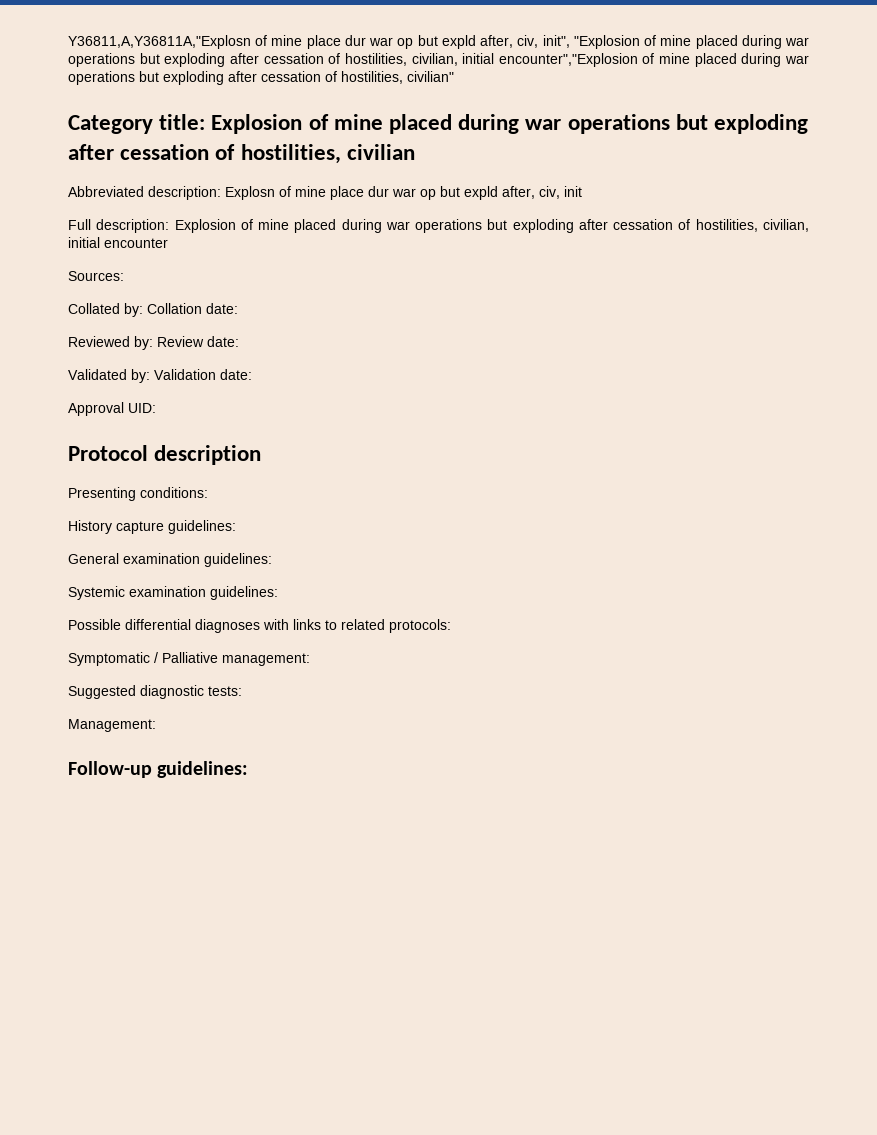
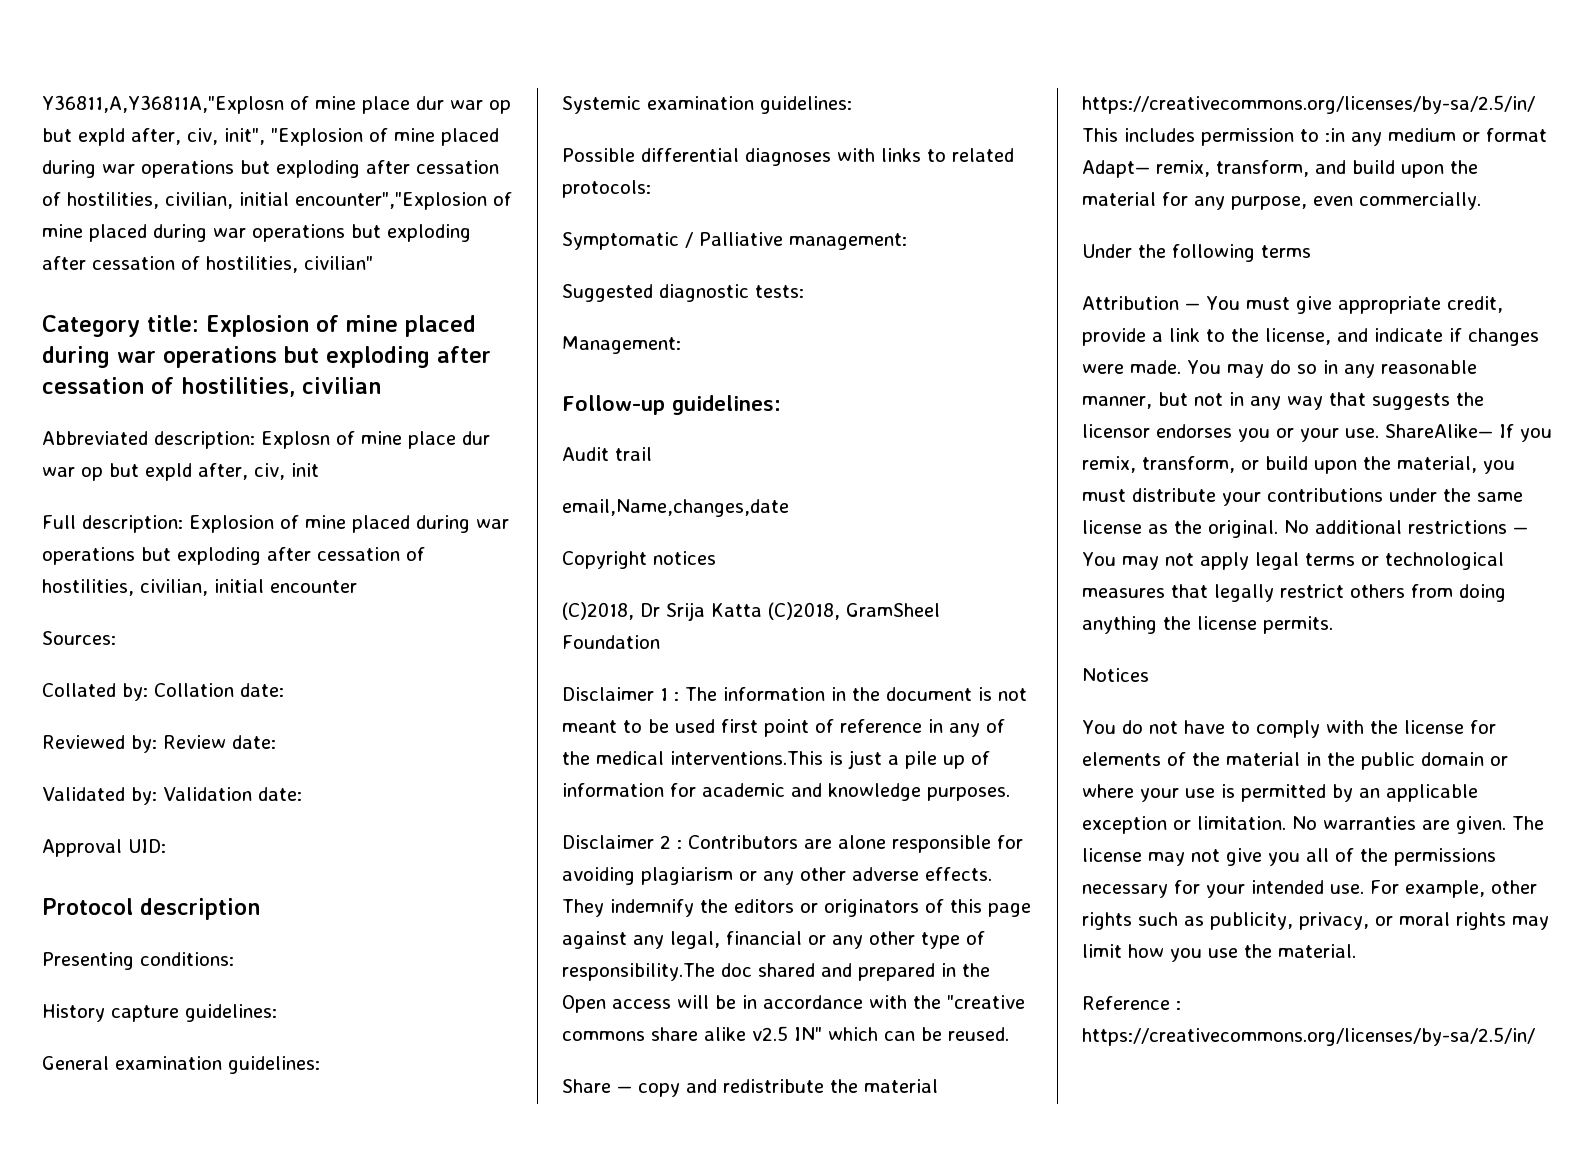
(249, 769) none -> [562,447,652,461] [562,499,789,517] [562,551,716,569] [562,602,940,621] [562,635,660,649] [562,687,1027,701] [562,719,1005,737] [562,750,990,769] [562,783,1010,801] [562,835,1023,853] [562,867,992,885] [562,899,1031,917] [562,931,985,949] [562,963,990,981] [562,995,1025,1013] [562,1026,1009,1041] [562,1079,938,1097] [1082,95,1535,114] [1082,128,1547,146] [1082,160,1478,178] [1082,192,1481,210] [1082,244,1311,262] [1082,296,1503,314] [1082,328,1539,346] [1082,360,1477,378] [1082,392,1484,410] [1082,424,1552,442] [1082,456,1515,474] [1082,488,1523,506] [1082,520,1528,538] [1082,552,1504,570] [1082,584,1506,602] [1082,616,1333,634] [1082,668,1149,682] [1082,720,1496,738] [1082,752,1508,770] [1082,784,1478,802] [1082,816,1544,834] [1082,848,1496,866] [1082,880,1537,898] [1082,912,1549,930] [1082,944,1356,962] [1082,996,1181,1010] [1082,1027,1535,1046] // Audit trail // email,Name,changes,date // Copyright notices // (C)2018, Dr Srija Katta (C)2018, GramSheel Foundation // Disclaimer 1 : The information in the document is not meant to be used first point of reference in any of the medical interventions.This is just a pile up of information for academic and knowledge purposes. // Disclaimer 2 : Contributors are alone responsible for avoiding plagiarism or any other adverse effects. They indemnify the editors or originators of this page against any legal, financial or any other type of responsibility.The doc shared and prepared in the Open access will be in accordance with the "creative commons share alike v2.5 IN" which can be reused. // Share — copy and redistribute the material https://creativecommons.org/licenses/by-sa/2.5/in/ This includes permission to :in any medium or format Adapt— remix, transform, and build upon the material for any purpose, even commercially. // Under the following terms // Attribution — You must give appropriate credit, provide a link to the license, and indicate if changes were made. You may do so in any reasonable manner, but not in any way that suggests the licensor endorses you or your use. ShareAlike— If you remix, transform, or build upon the material, you must distribute your contributions under the same license as the original. No additional restrictions — You may not apply legal terms or technological measures that legally restrict others from doing anything the license permits. // Notices // You do not have to comply with the license for elements of the material in the public domain or where your use is permitted by an applicable exception or limitation. No warranties are given. The license may not give you all of the permissions necessary for your intended use. For example, other rights such as publicity, privacy, or moral rights may limit how you use the material. // Reference : https://creativecommons.org/licenses/by-sa/2.5/in/

